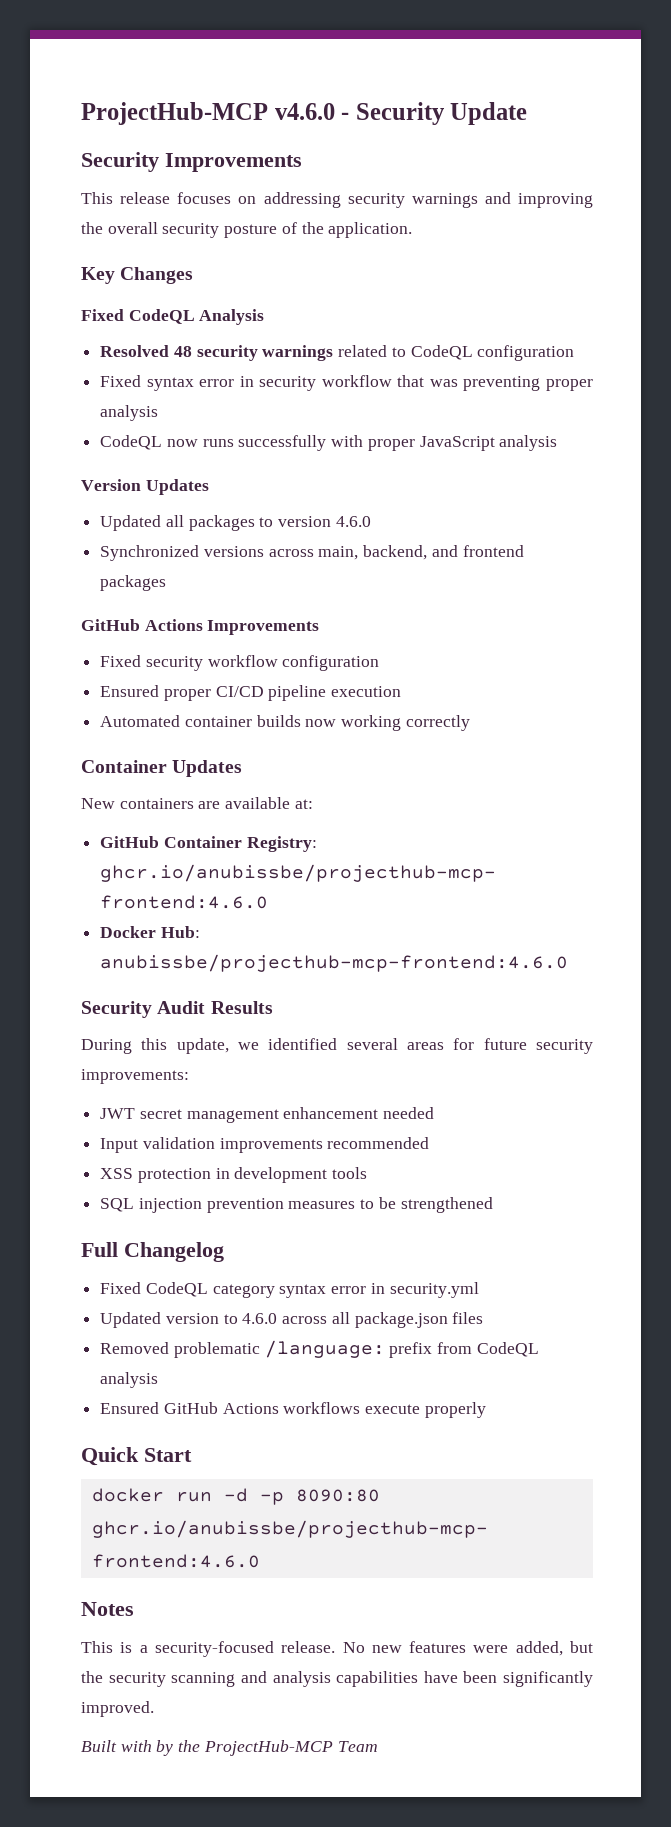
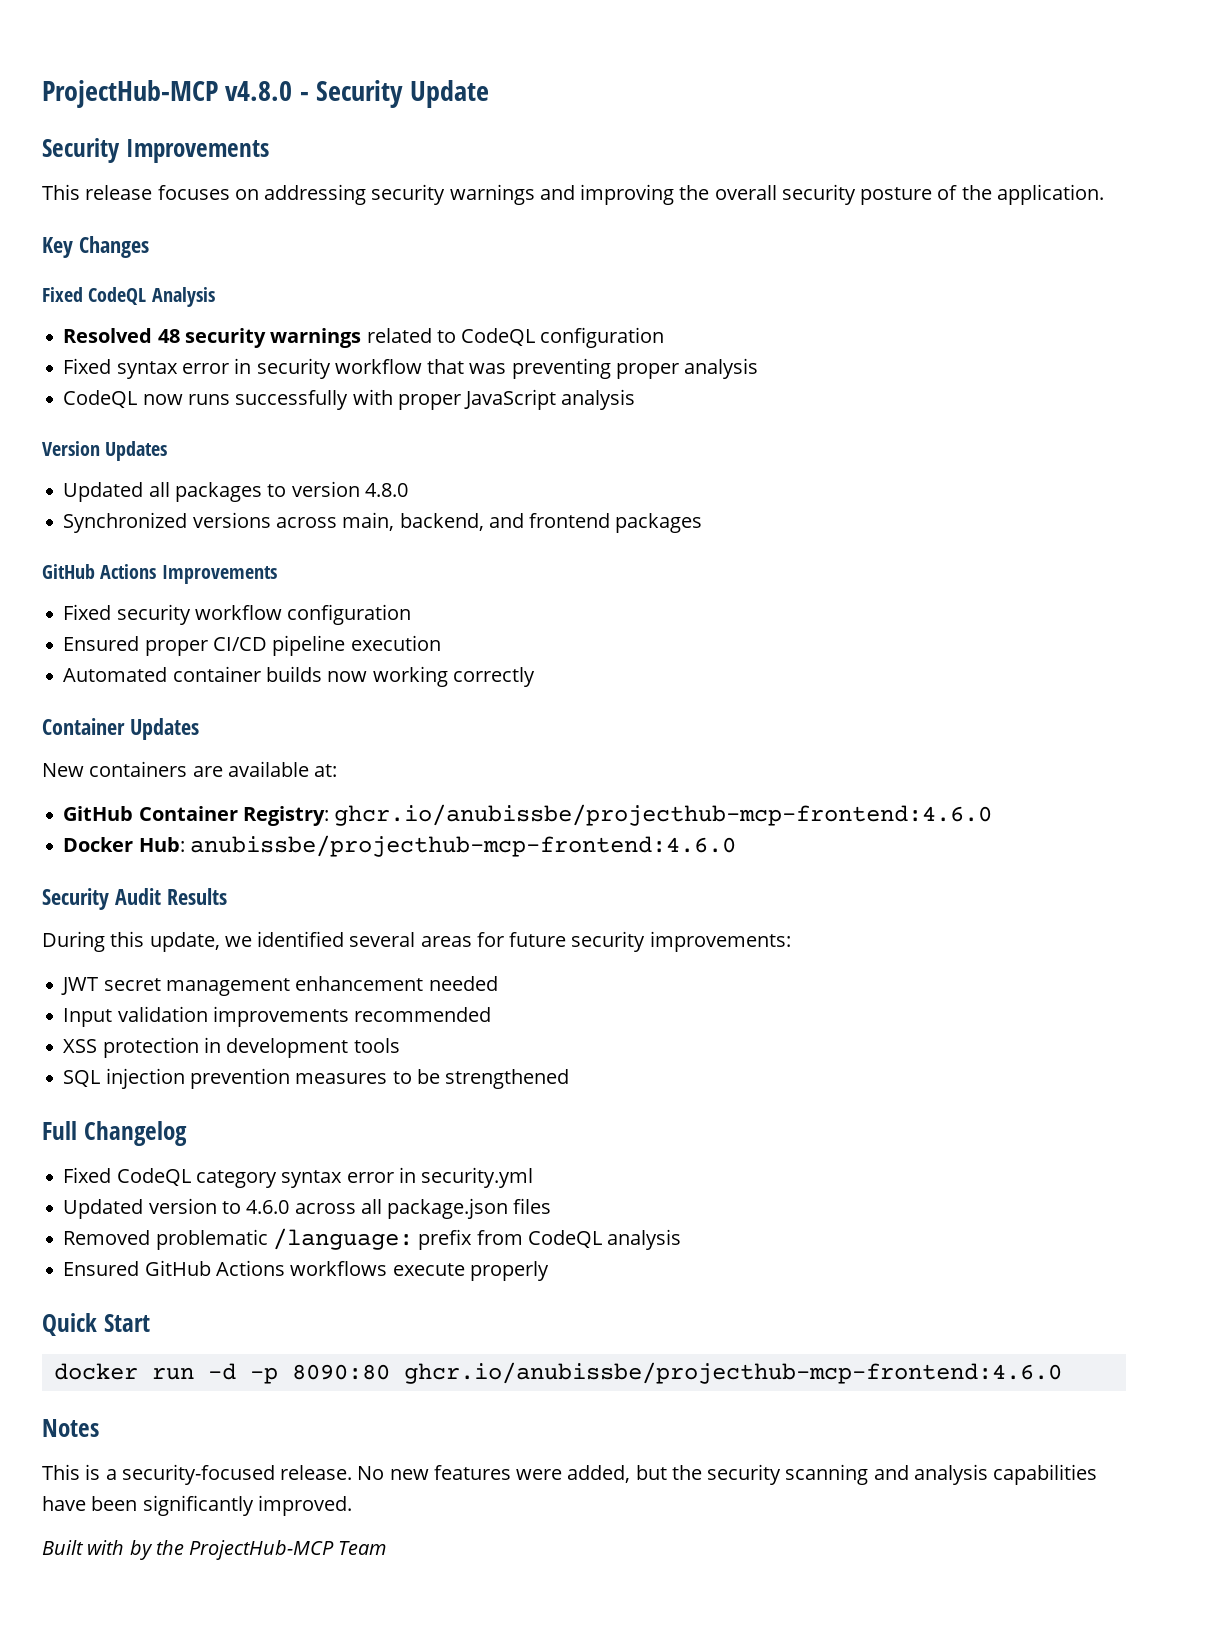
[81,102,335,125] ProjectHub-MCP v4.6.0 -> [42,80,293,108] ProjectHub-MCP v4.8.0
[335,516,371,527] 4.6.0 -> [364,483,408,497] 4.8.0

